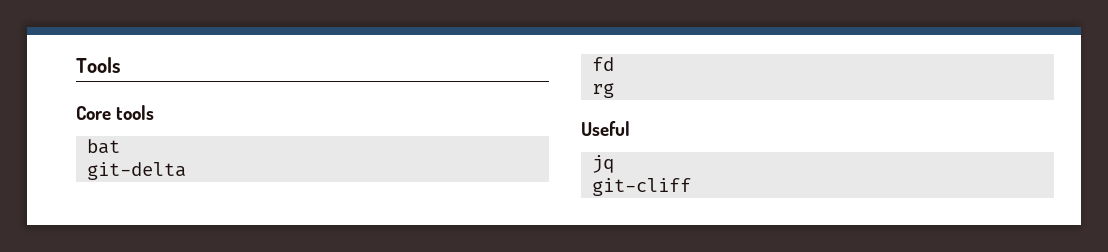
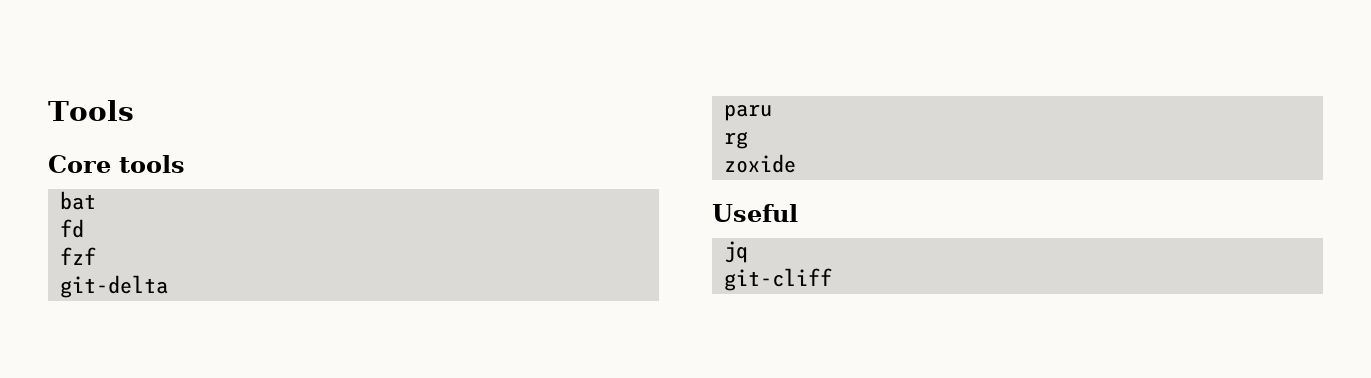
(120, 146) none -> [60,219,85,238] [60,247,97,265] // fd // fzf
[591,57,614,71] fd -> [724,104,773,121] paru
(614, 90) none -> [724,154,797,173] // zoxide

